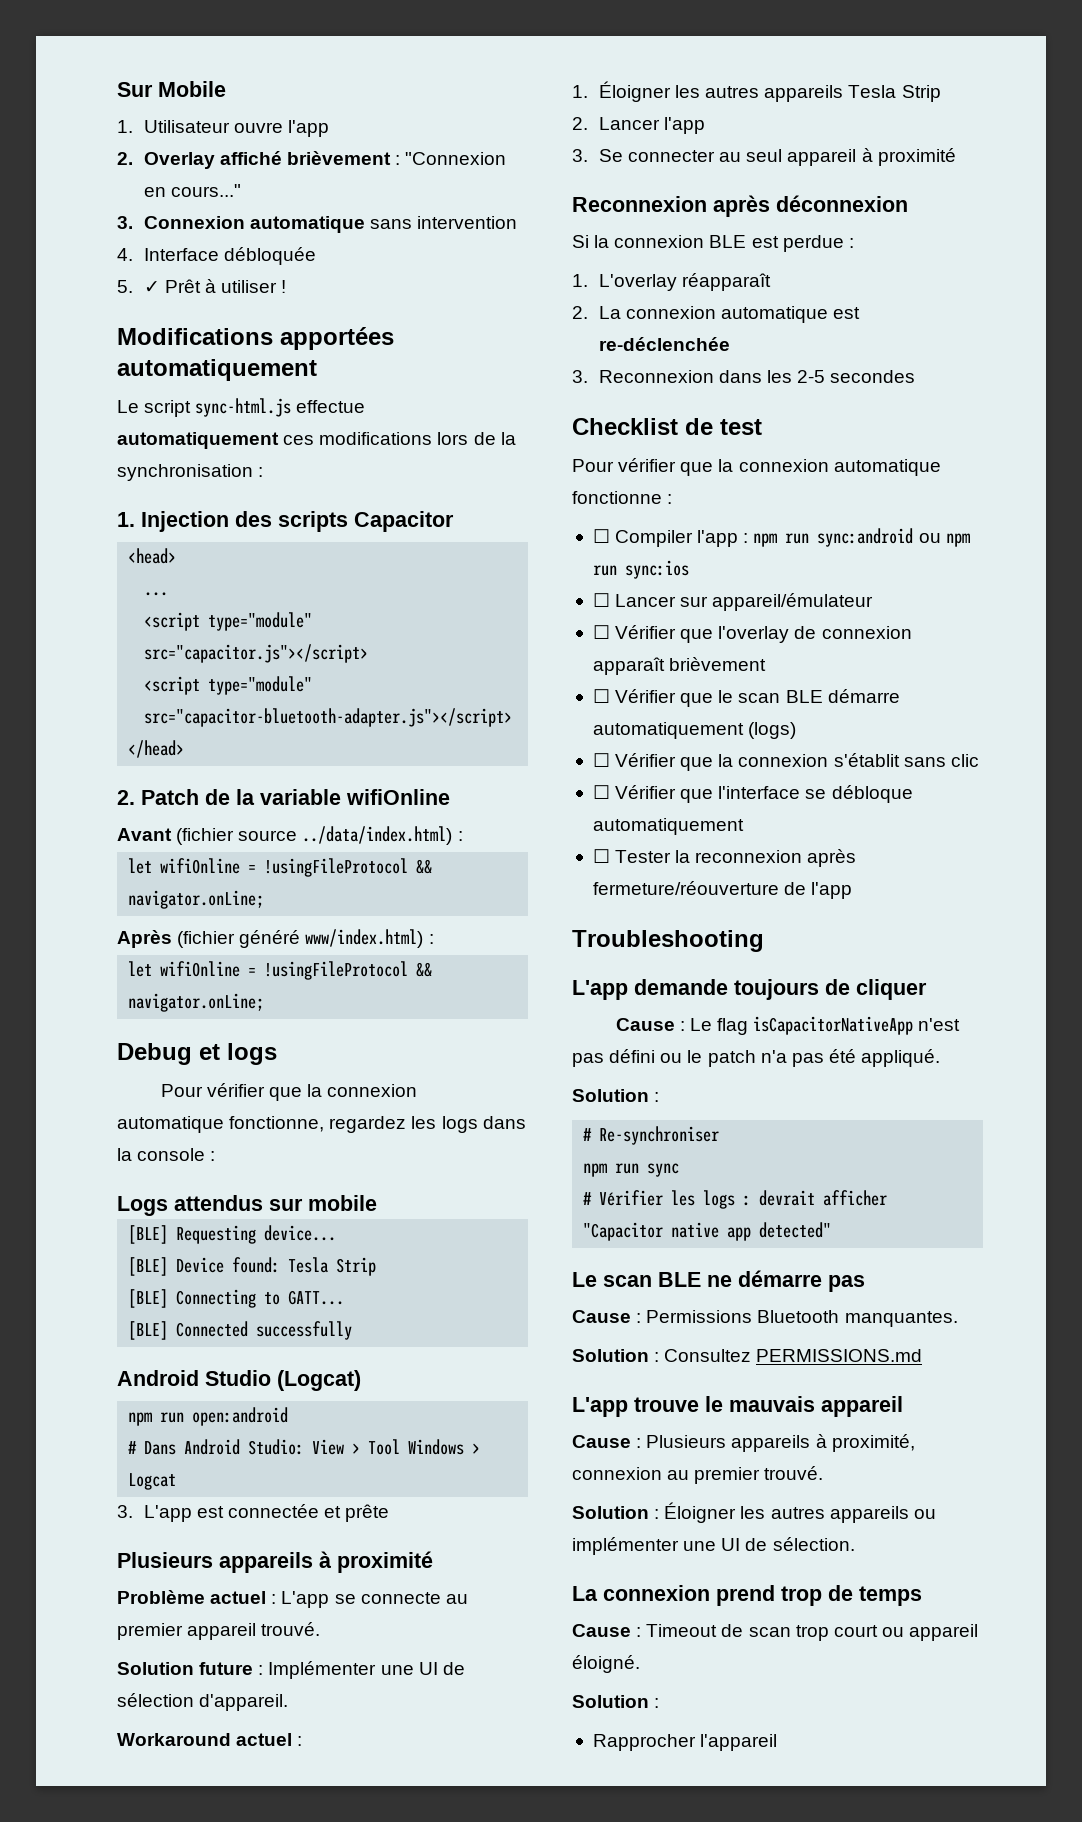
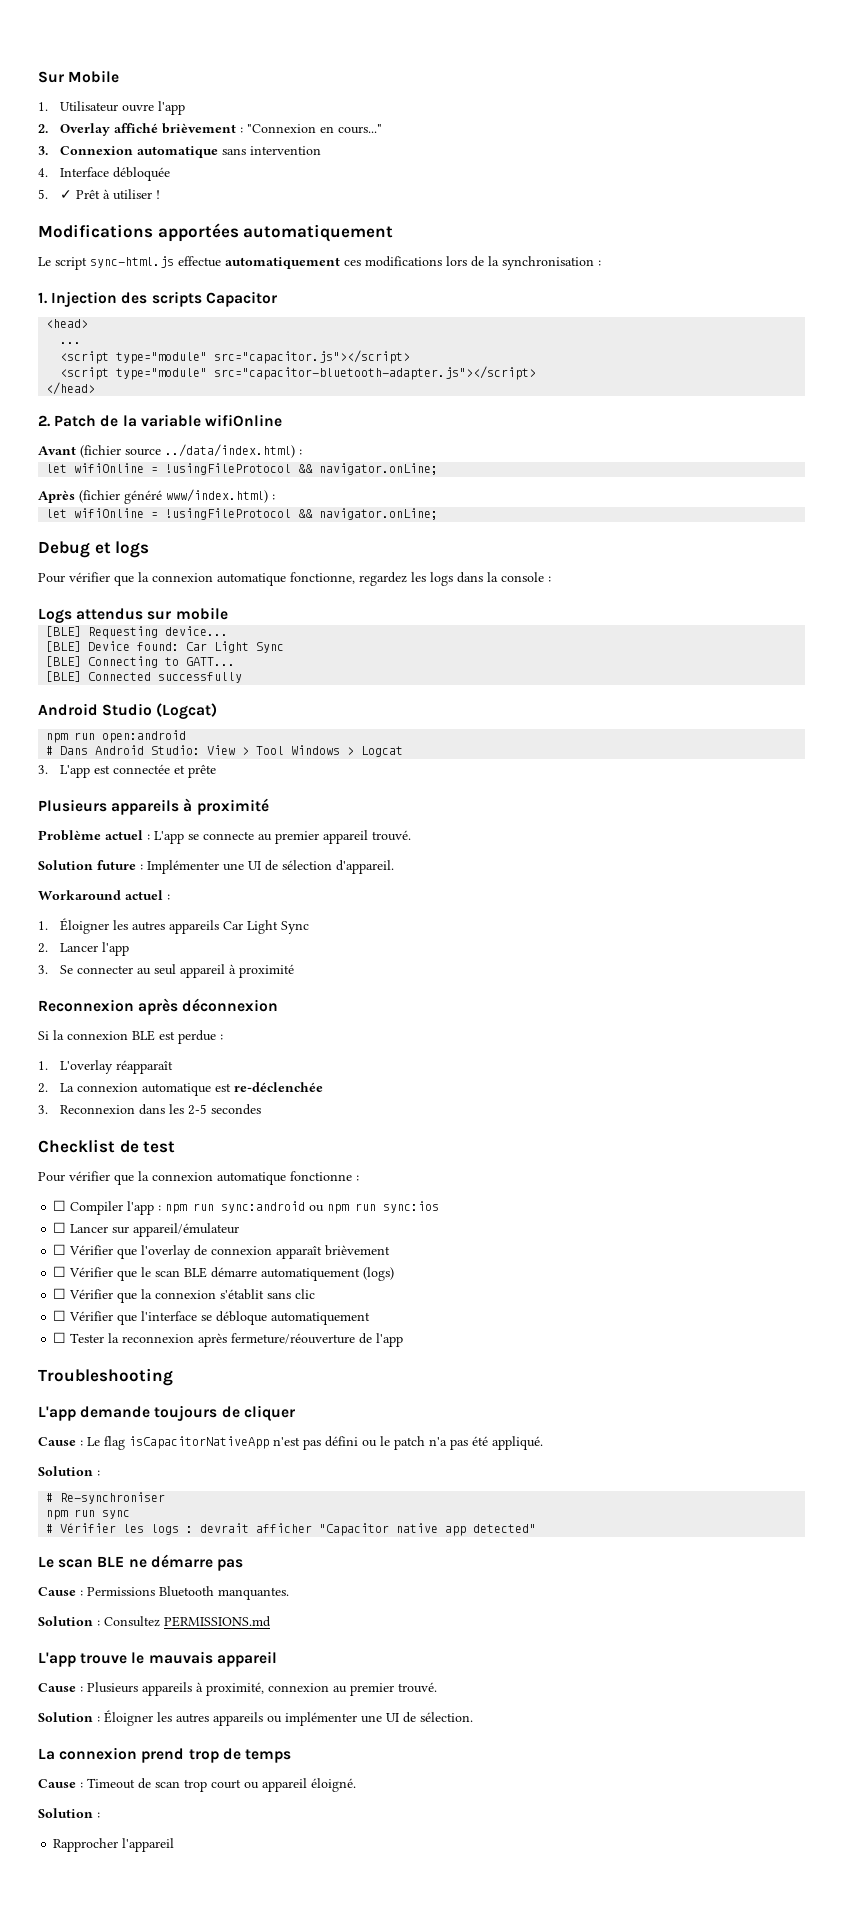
[288,1257,377,1276] Tesla Strip -> [186,641,285,653] Car Light Sync
[848,85,941,102] Tesla Strip -> [223,920,310,934] Car Light Sync

